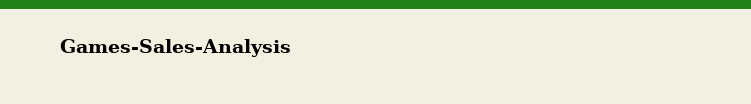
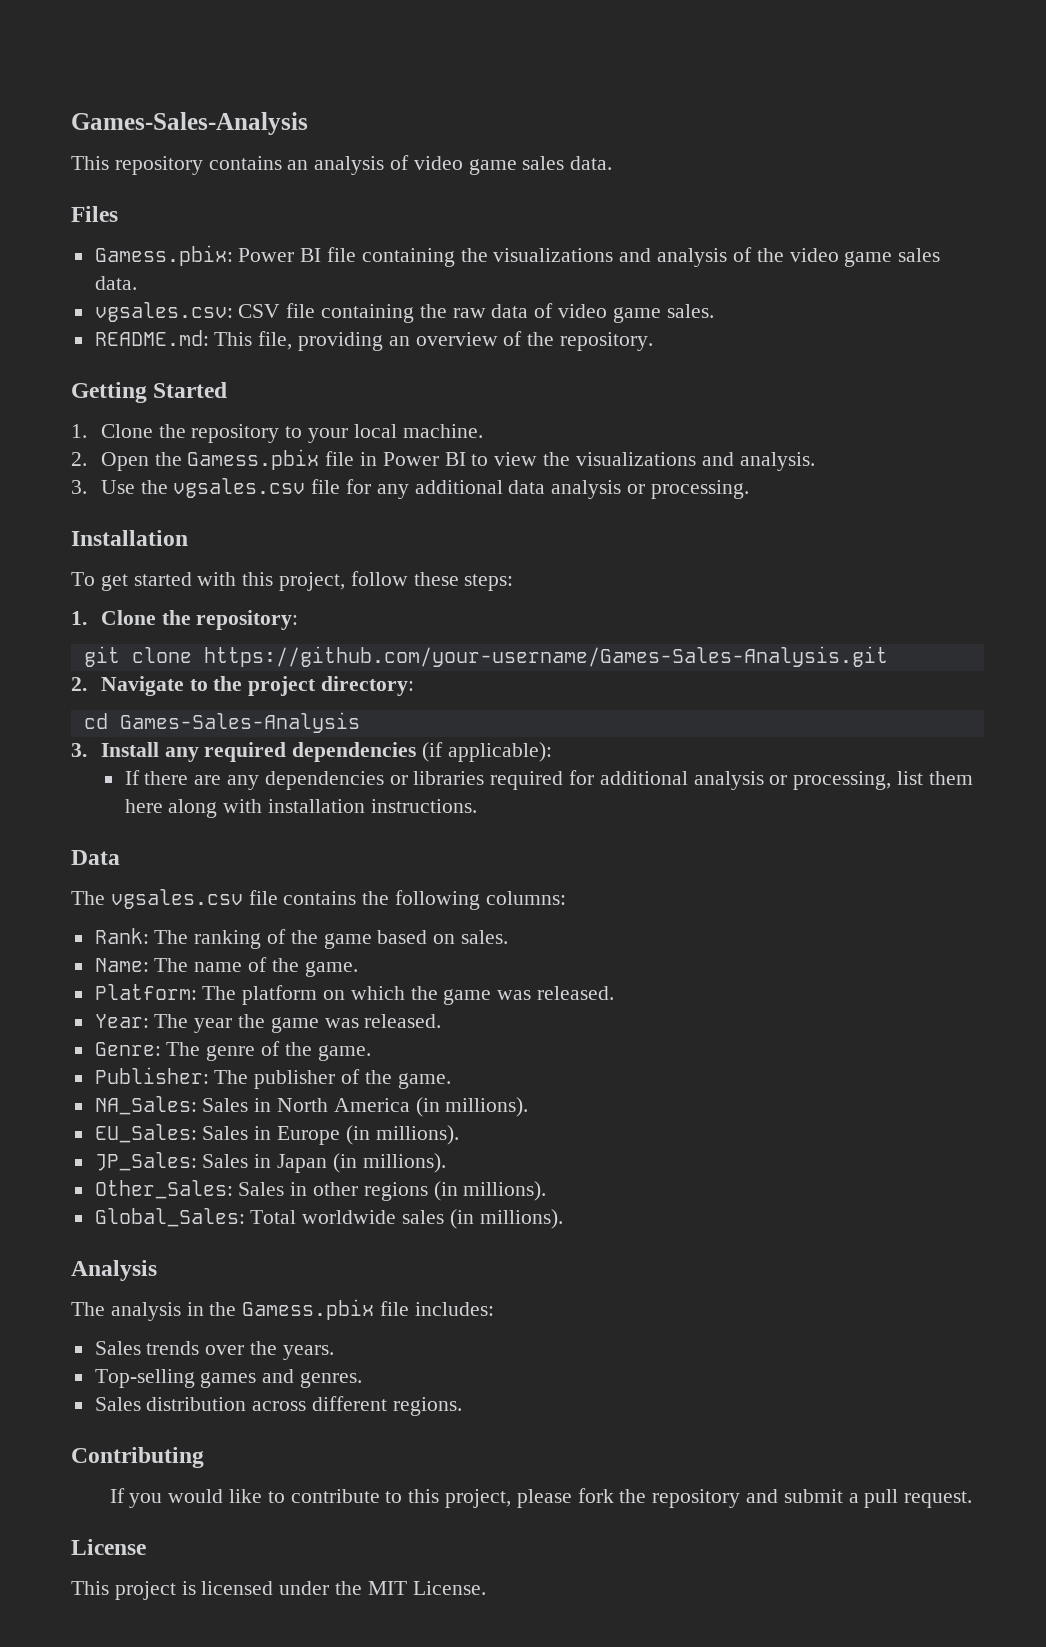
[60,39,291,57] Games-Sales-Analysis -> [71,112,308,135] [71,155,613,175] [71,206,118,222] [94,245,941,267] [94,276,137,290] [94,302,714,323] [94,330,654,351] [71,382,228,403] [71,424,483,443] [71,449,815,471] [71,478,749,499] [71,530,188,546] [71,571,514,591] [71,610,299,630] [83,646,888,667] [71,676,415,696] [83,712,360,733] [71,742,552,762] [124,770,973,790] [124,799,477,818] [71,850,120,865] [71,889,566,910] [94,928,509,949] [94,957,358,977] [94,984,615,1005] [94,1014,442,1033] [94,1041,371,1061] [94,1067,451,1089] [94,1096,529,1117] [94,1124,459,1145] [94,1152,446,1173] [94,1180,547,1201] [94,1208,563,1229] [71,1260,157,1281] [71,1299,494,1321] [94,1341,334,1360] [94,1369,363,1388] [94,1396,462,1416] [71,1447,204,1468] [109,1488,973,1508] [71,1539,146,1555] [71,1581,486,1600] Games-Sales-Analysis // This repository contains an analysis of video game sales data. // Files // Gamess.pbix: Power BI file containing the visualizations and analysis of the video game sales data. // vgsales.csv: CSV file containing the raw data of video game sales. // README.md: This file, providing an overview of the repository. // Getting Started // 1. Clone the repository to your local machine. // 2. Open the Gamess.pbix file in Power BI to view the visualizations and analysis. // 3. Use the vgsales.csv file for any additional data analysis or processing. // Installation // To get started with this project, follow these steps: // 1. Clone the repository: // git clone https://github.com/your-username/Games-Sales-Analysis.git // 2. Navigate to the project directory: // cd Games-Sales-Analysis // 3. Install any required dependencies (if applicable): // If there are any dependencies or libraries required for additional analysis or processing, list them here along with installation instructions. // Data // The vgsales.csv file contains the following columns: // Rank: The ranking of the game based on sales. // Name: The name of the game. // Platform: The platform on which the game was released. // Year: The year the game was released. // Genre: The genre of the game. // Publisher: The publisher of the game. // NA_Sales: Sales in North America (in millions). // EU_Sales: Sales in Europe (in millions). // JP_Sales: Sales in Japan (in millions). // Other_Sales: Sales in other regions (in millions). // Global_Sales: Total worldwide sales (in millions). // Analysis // The analysis in the Gamess.pbix file includes: // Sales trends over the years. // Top-selling games and genres. // Sales distribution across different regions. // Contributing // If you would like to contribute to this project, please fork the repository and submit a pull request. // License // This project is licensed under the MIT License.

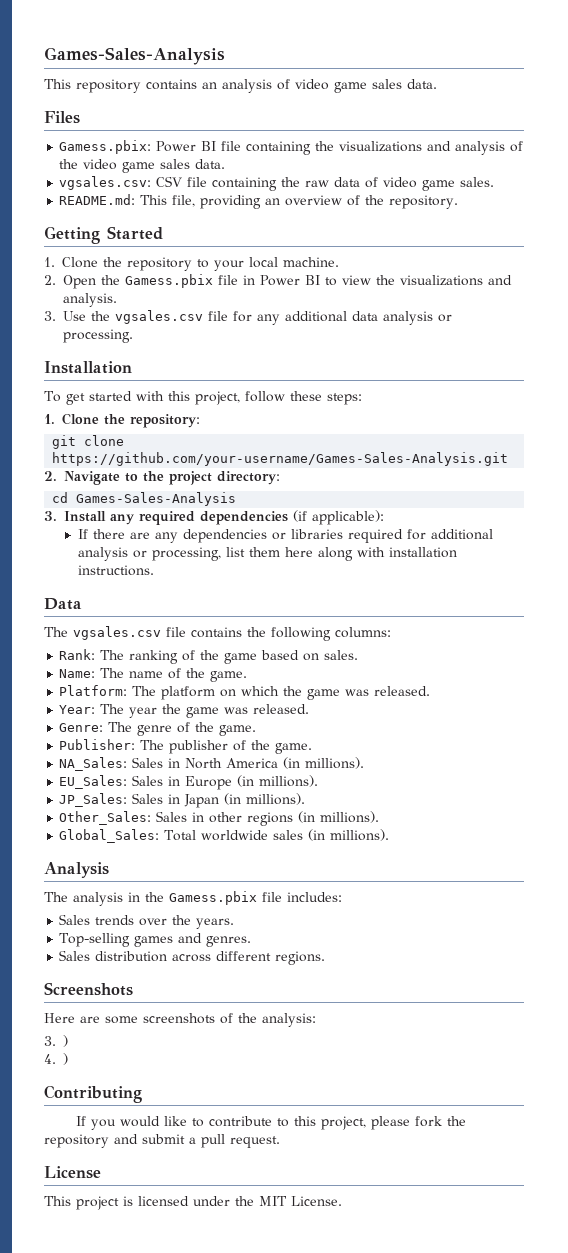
(462, 1406) none -> [44,982,133,996] [44,1013,316,1027] [44,1035,68,1047] [44,1053,68,1065] // Screenshots // Here are some screenshots of the analysis: // 3. ) // 4. )

